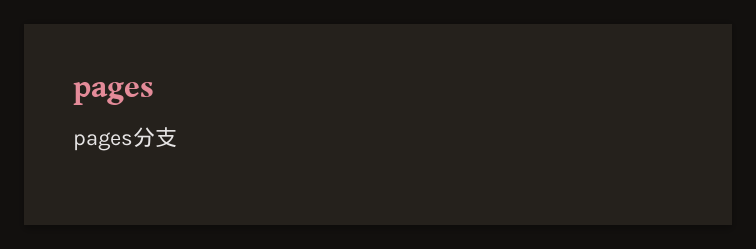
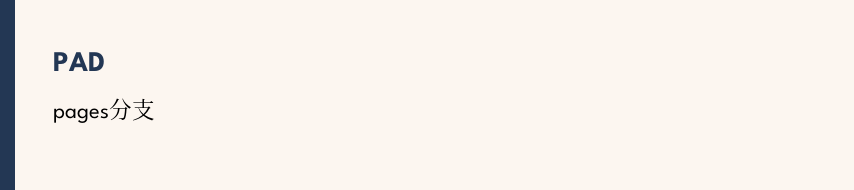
[73,82,154,105] pages -> [53,52,105,71] PAD

